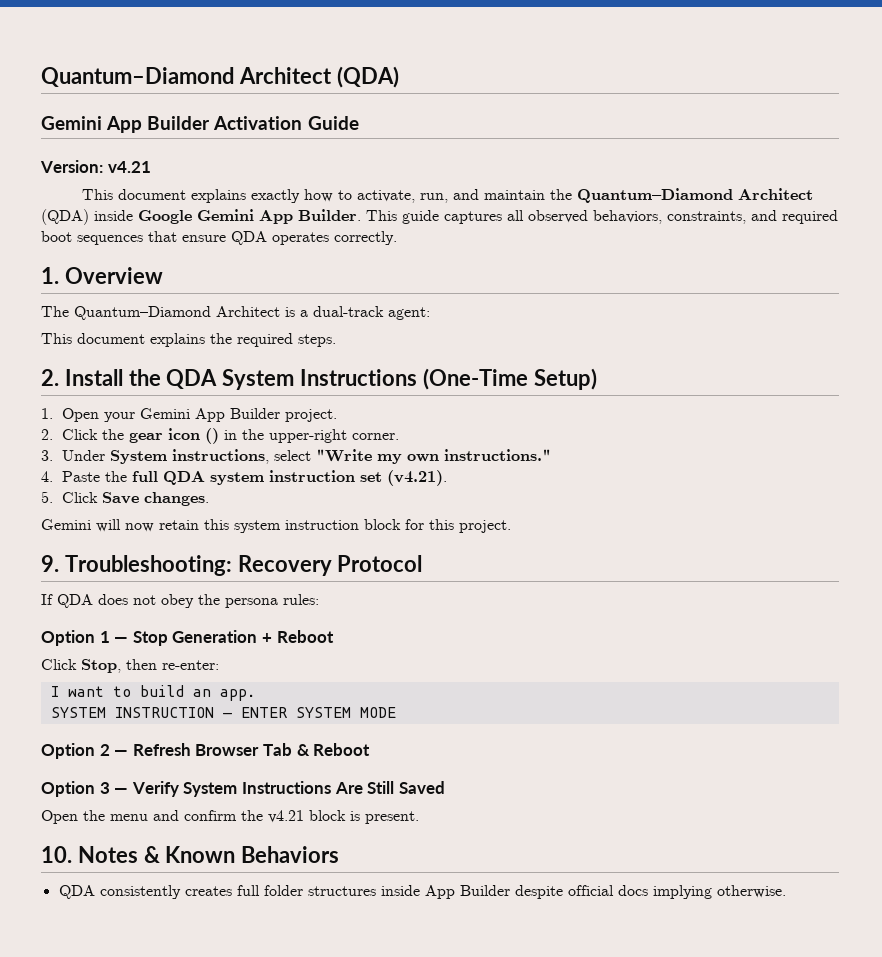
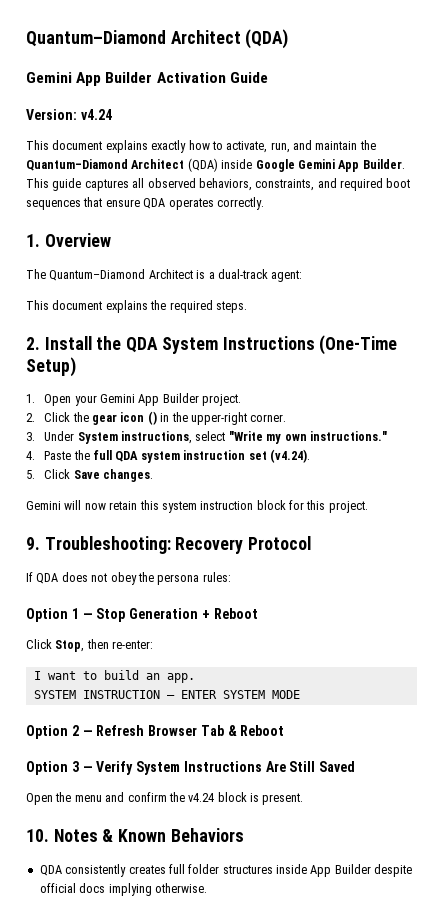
[107,161,151,173] v4.21 -> [80,109,112,120] v4.24
[387,470,448,486] (v4.21). -> [269,449,310,463] (v4.24).
[268,810,304,823] v4.21 -> [188,793,215,802] v4.24

